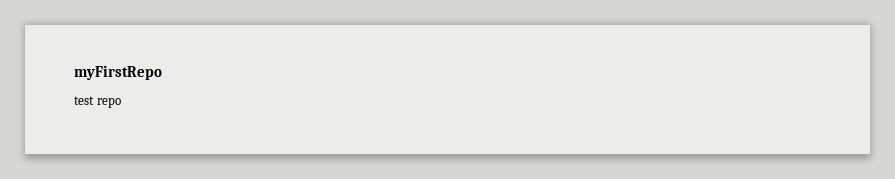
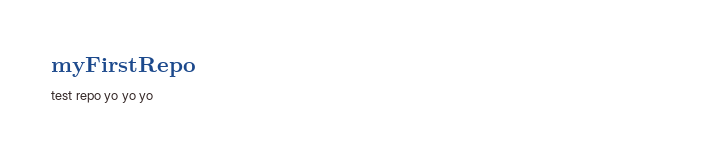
(121, 102) none -> [104,93,154,103] yo yo yo

